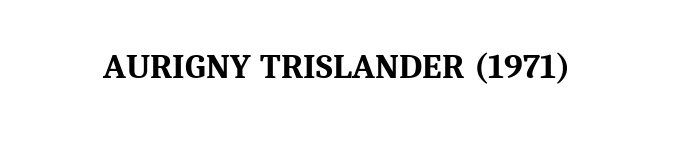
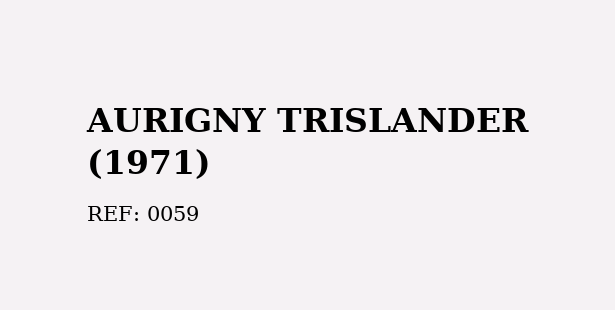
(570, 68) none -> [87,206,199,221] // REF: 0059

